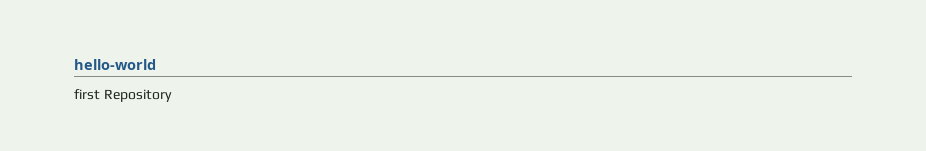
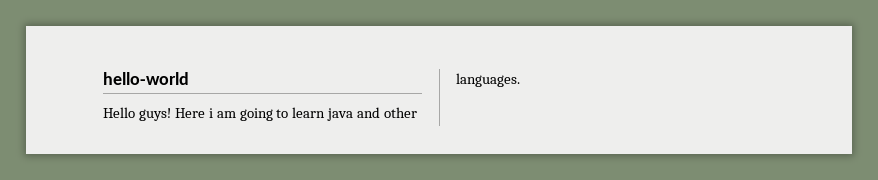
[74,89,172,102] first Repository -> [103,107,418,121] [456,73,520,87] Hello guys! Here i am going to learn java and other languages.

